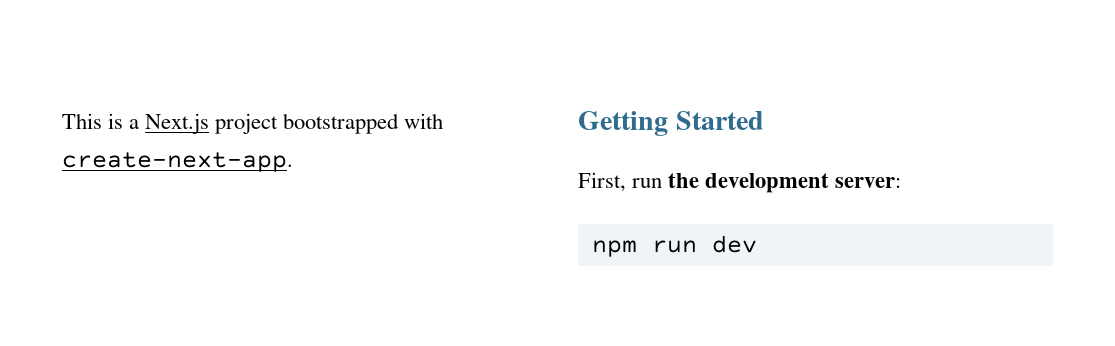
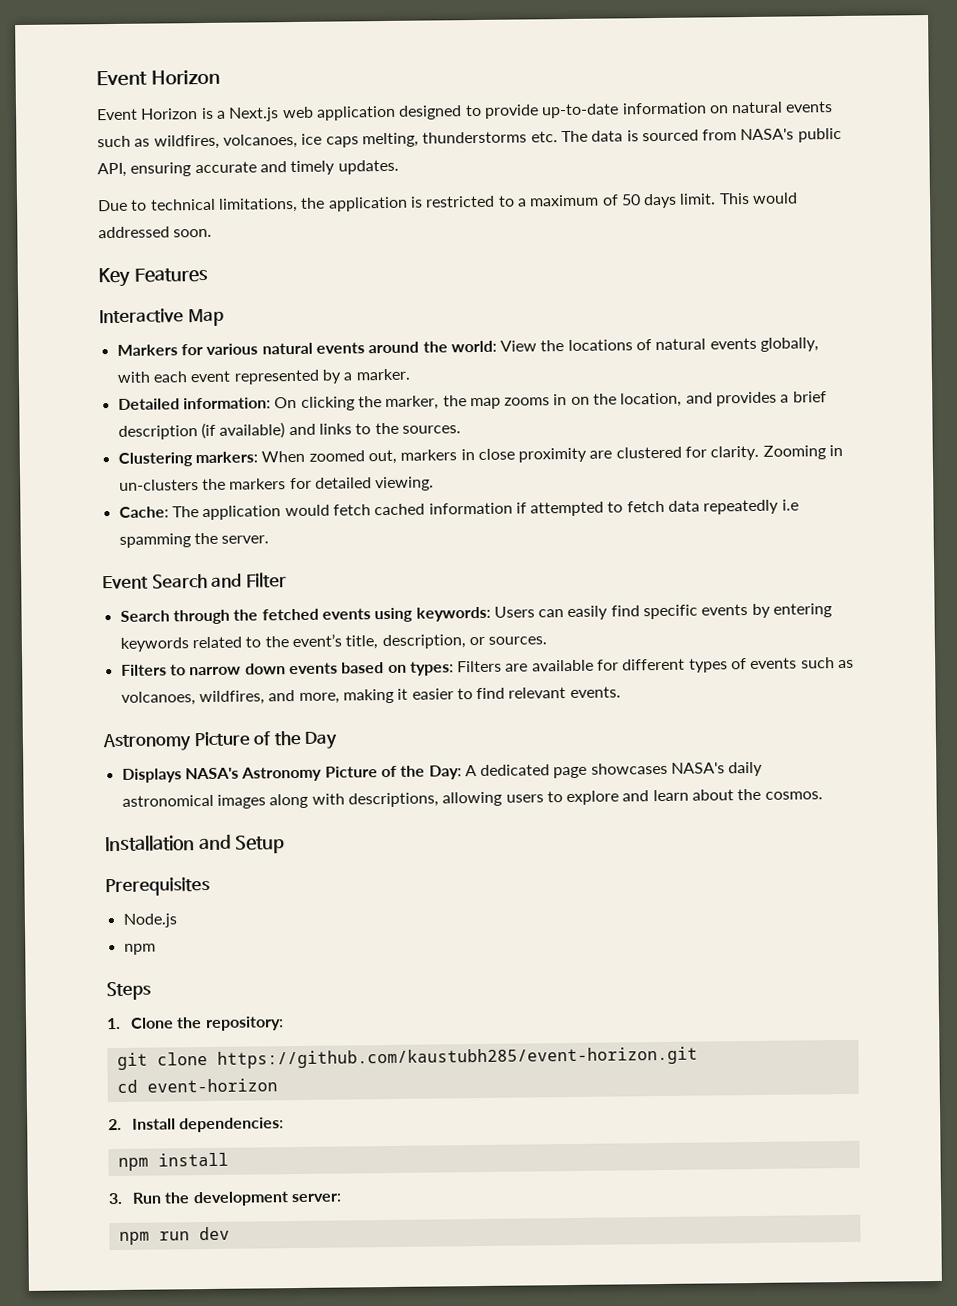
[62,113,444,134] [62,152,293,172] [578,111,764,136] [578,172,663,192] This is a Next.js project bootstrapped with create-next-app. // Getting Started // First, run -> [96,69,220,87] [96,101,834,122] [97,127,842,150] [97,159,399,178] [97,192,799,213] [98,226,213,239] [98,267,208,288] [99,308,224,327] [116,337,820,356] [116,368,410,385] [117,391,827,411] [117,422,461,440] [117,444,844,467] [118,476,435,492] [118,499,799,521] [118,532,270,548] [102,572,287,590] [119,603,833,625] [119,633,548,652] [120,657,855,676] [120,686,621,706] [102,730,339,752] [121,761,764,783] [121,788,823,809] [104,834,286,854] [105,876,210,897] [122,913,177,928] [123,943,156,955] [106,981,151,1001] [106,1016,284,1032] [116,1046,698,1071] [116,1078,278,1094] [108,1117,285,1133] [117,1152,229,1171] [108,1192,163,1205] Event Horizon // Event Horizon is a Next.js web application designed to provide up-to-date information on natural events such as wildfires, volcanoes, ice caps melting, thunderstorms etc. The data is sourced from NASA's public API, ensuring accurate and timely updates. // Due to technical limitations, the application is restricted to a maximum of 50 days limit. This would addressed soon. // Key Features // Interactive Map // Markers for various natural events around the world: View the locations of natural events globally, with each event represented by a marker. // Detailed information: On clicking the marker, the map zooms in on the location, and provides a brief description (if available) and links to the sources. // Clustering markers: When zoomed out, markers in close proximity are clustered for clarity. Zooming in un-clusters the markers for detailed viewing. // Cache: The application would fetch cached information if attempted to fetch data repeatedly i.e spamming the server. // Event Search and Filter // Search through the fetched events using keywords: Users can easily find specific events by entering keywords related to the event’s title, description, or sources. // Filters to narrow down events based on types: Filters are available for different types of events such as volcanoes, wildfires, and more, making it easier to find relevant events. // Astronomy Picture of the Day // Displays NASA's Astronomy Picture of the Day: A dedicated page showcases NASA's daily astronomical images along with descriptions, allowing users to explore and learn about the cosmos. // Installation and Setup // Prerequisites // Node.js // npm // Steps // 1. Clone the repository: // git clone https://github.com/kaustubh285/event-horizon.git // cd event-horizon // 2. Install dependencies: // npm install // 3. Run

